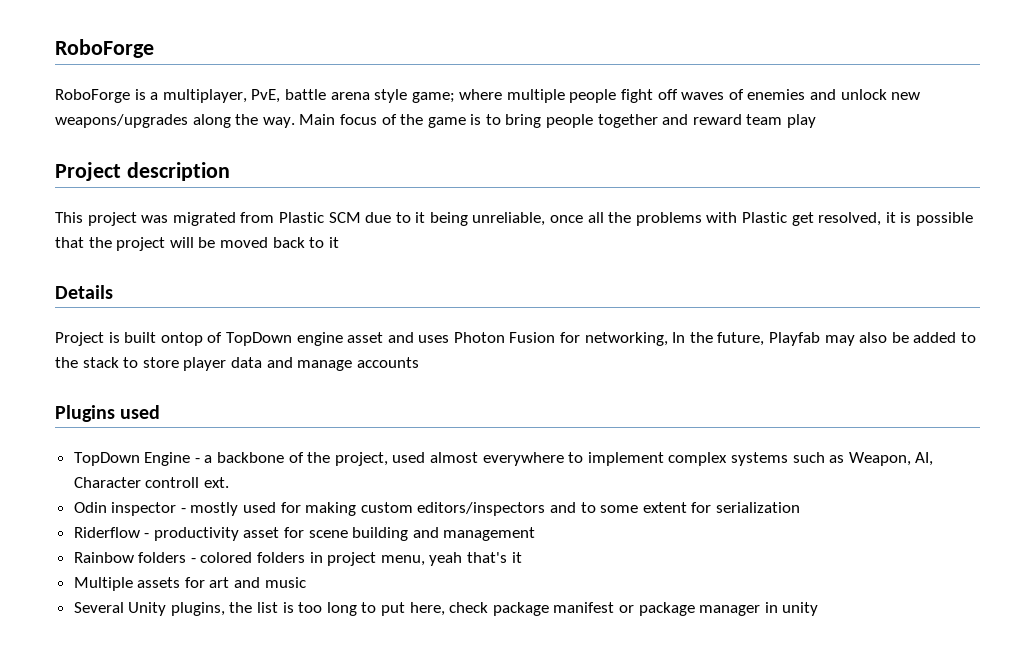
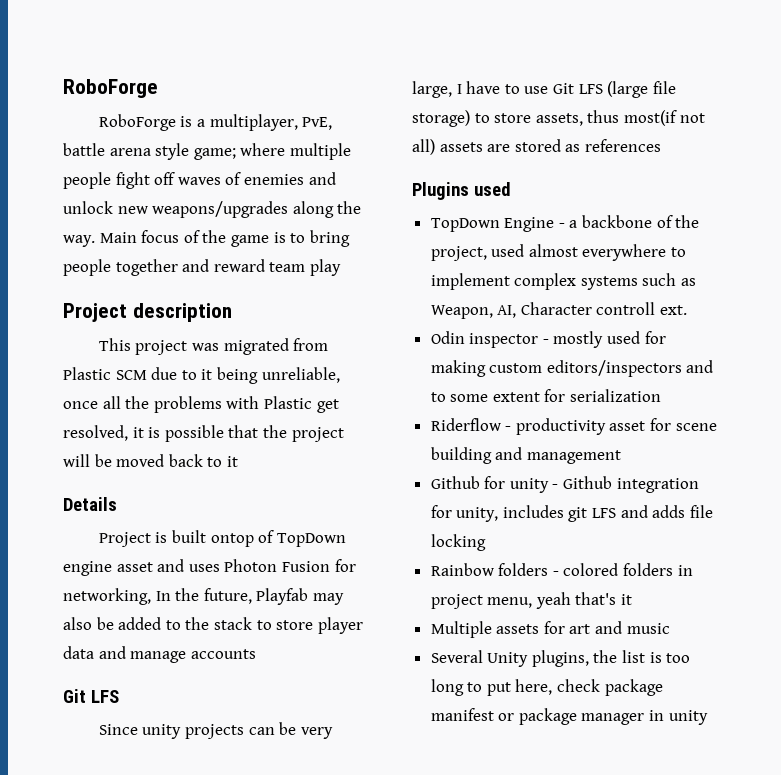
(419, 362) none -> [63,689,119,703] [98,722,333,739] [412,81,676,98] [412,110,705,127] [412,139,661,155] // Git LFS // Since unity projects can be very large, I have to use Git LFS (large file storage) to store assets, thus most(if not all) assets are stored as references
(536, 534) none -> [430,476,699,493] [430,505,713,522] [430,534,486,551] // Github for unity - Github integration for unity, includes git LFS and adds file locking

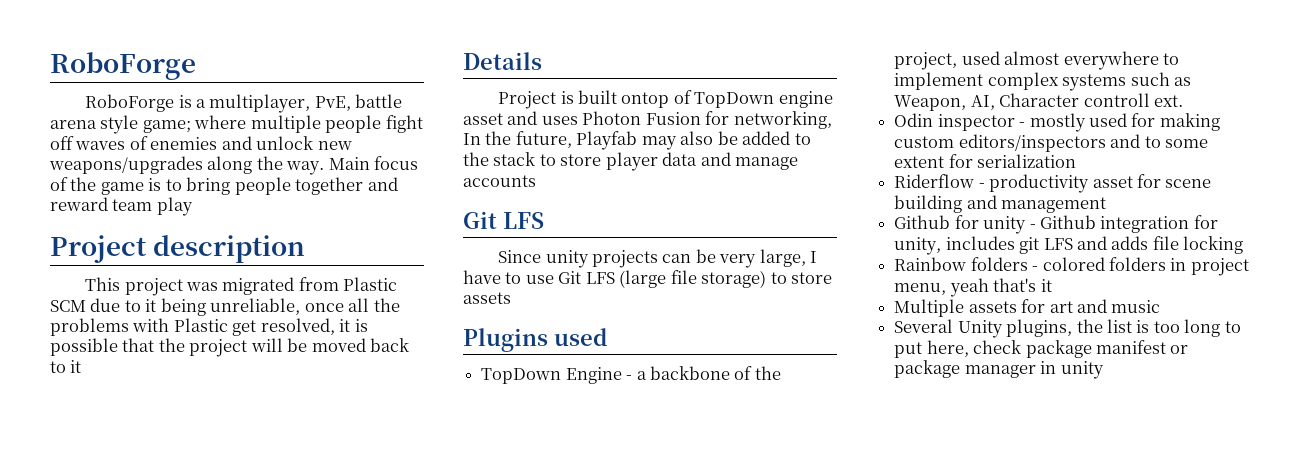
[535,110,705,126] [412,139,661,155] assets, thus most(if not all) assets are stored as references -> [463,292,511,304] assets

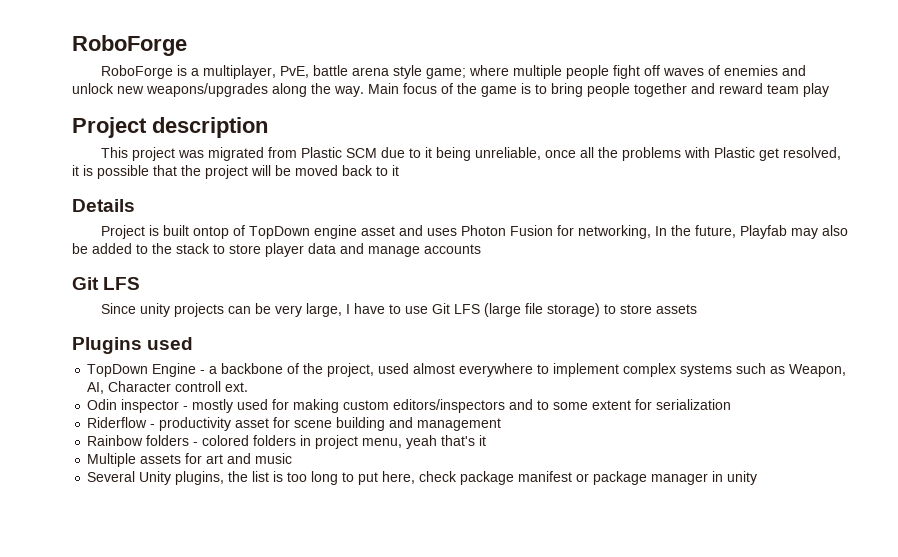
[894,215,1218,234] [894,236,1244,255] // Github for unity - Github integration for unity, includes git LFS and adds file locking -> (502, 424) none

